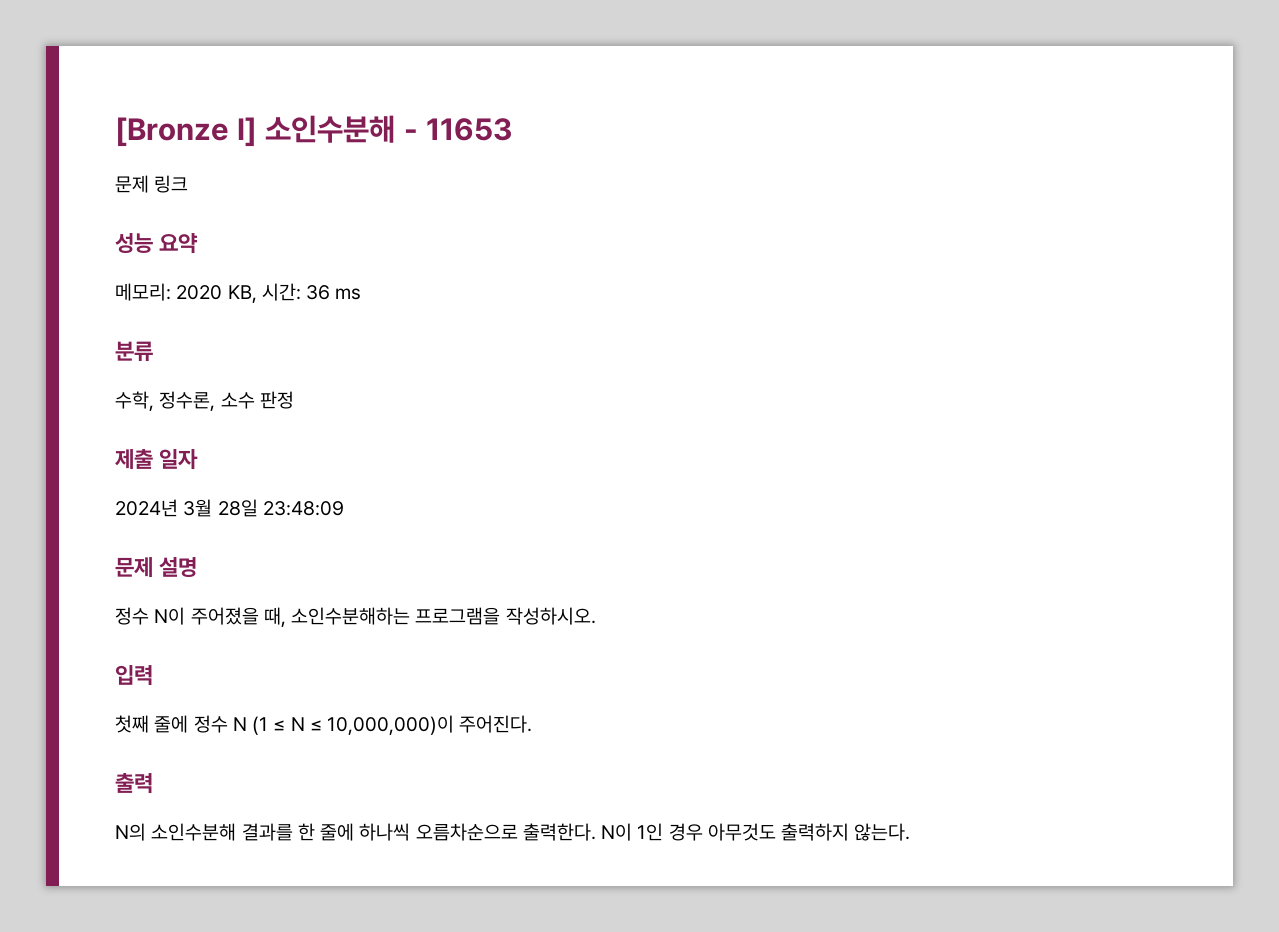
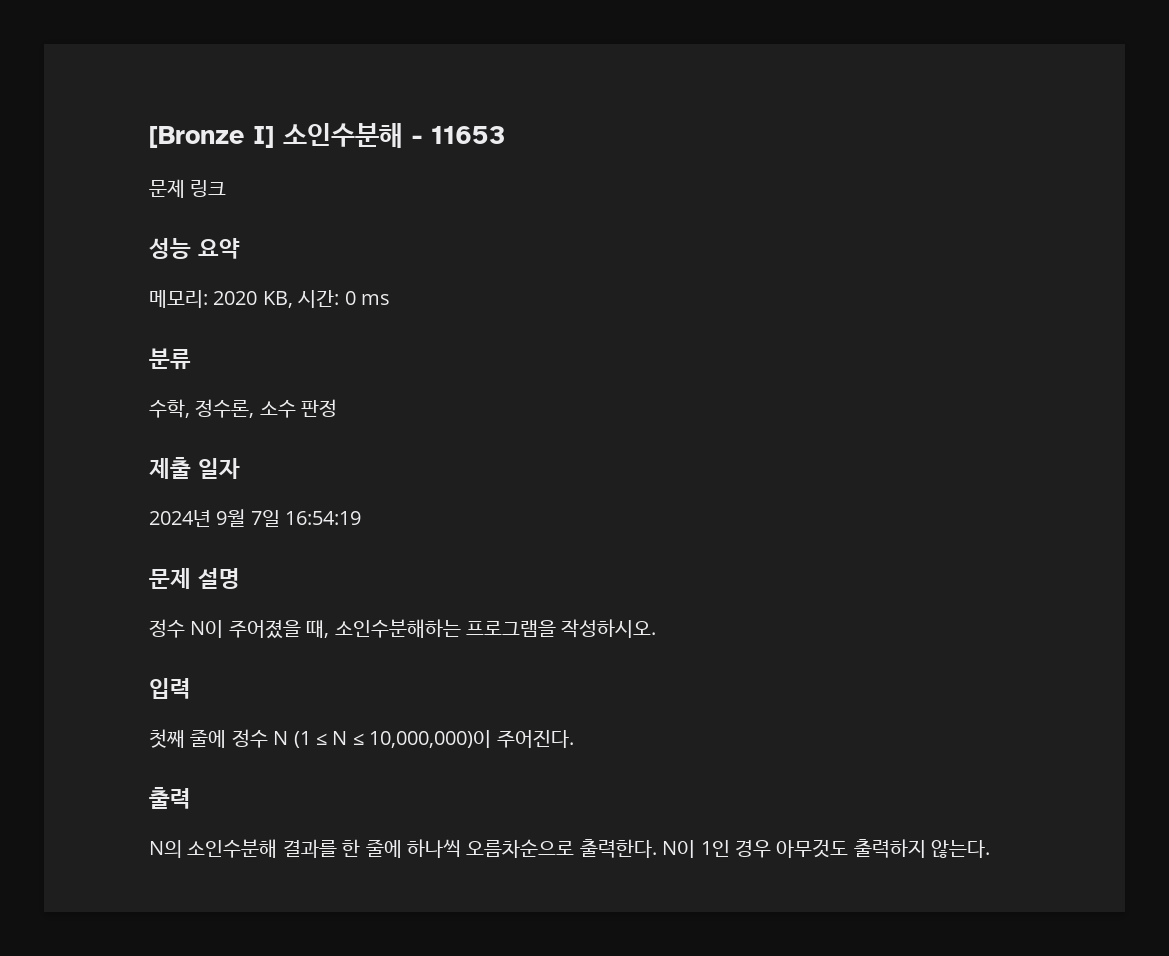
[306,285,331,300] 36 -> [344,291,356,305] 0
[183,499,344,517] 3월 28일 23:48:09 -> [216,509,362,527] 9월 7일 16:54:19

